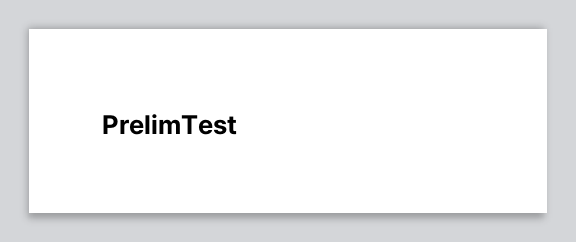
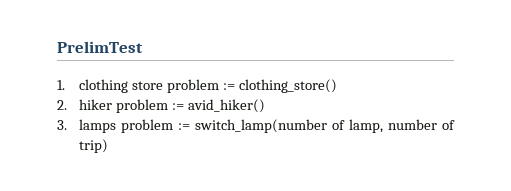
(237, 124) none -> [57,79,337,93] [57,99,265,113] [57,119,456,133] [78,139,108,153] // 1. clothing store problem := clothing_store() // 2. hiker problem := avid_hiker() // 3. lamps problem := switch_lamp(number of lamp, number of trip)

